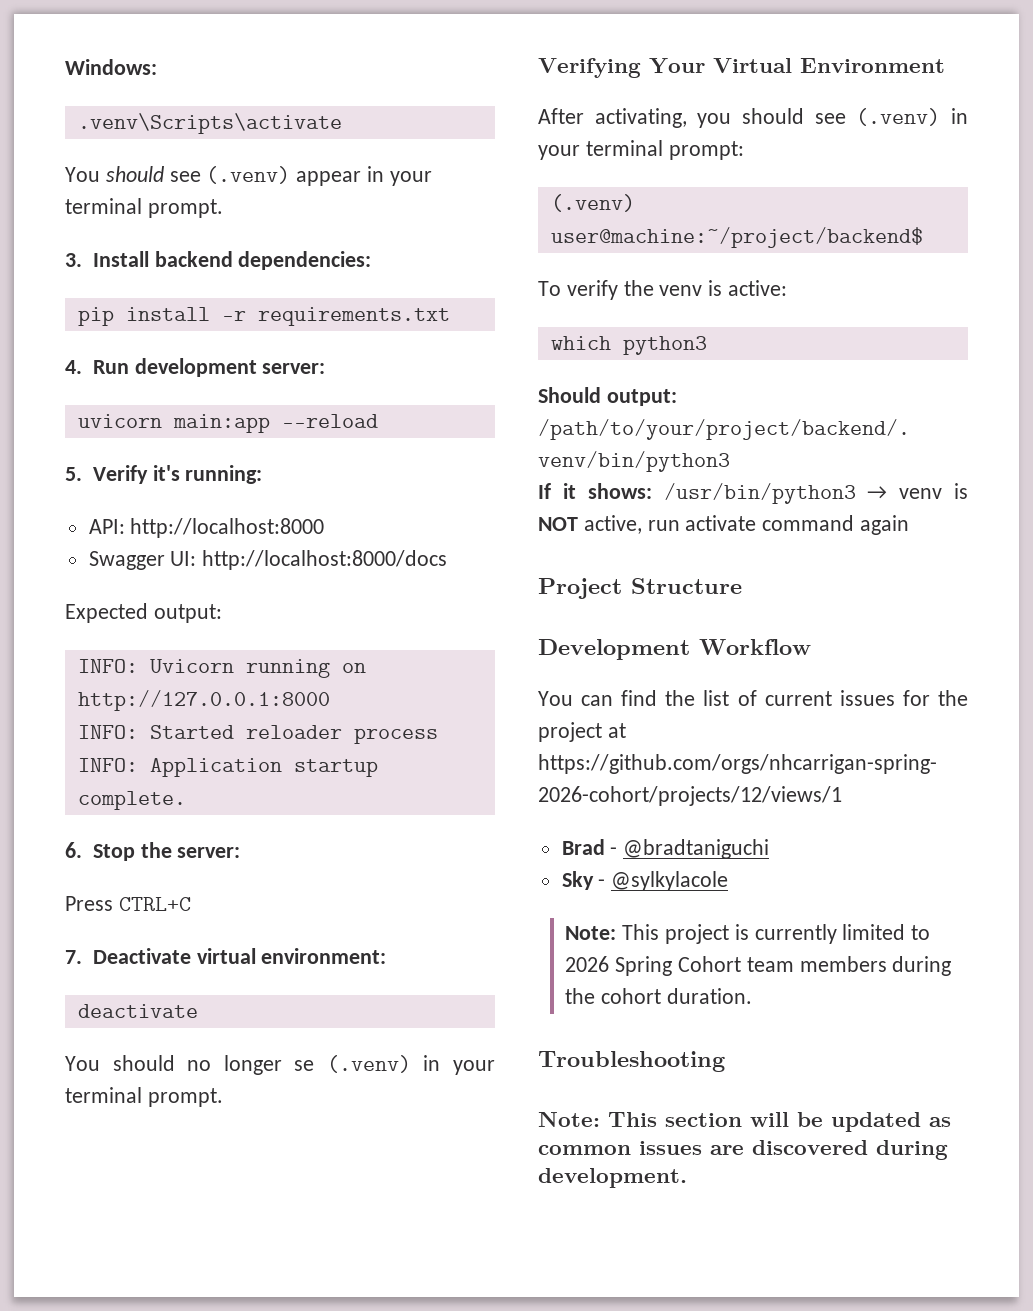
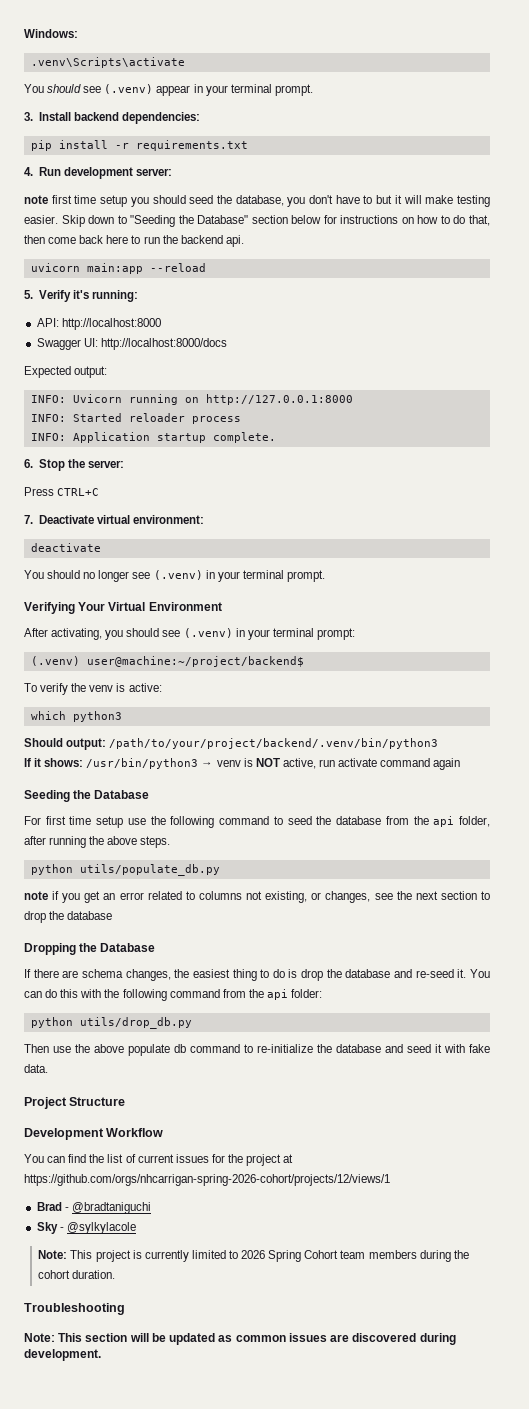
(326, 368) none -> [24,195,490,207] [24,215,490,227] [24,235,244,247] // note first time setup you should seed the database, you don't have to but it will make testing easier. Skip down to "Seeding the Database" section below for instructions on how to do that, then come back here to run the backend api.
[294,1060,315,1071] se -> [132,572,151,579] see
(910, 525) none -> [24,790,150,802] [24,816,491,828] [24,836,171,848] [30,864,220,876] [24,891,491,903] [24,911,113,923] [24,943,156,955] [24,969,490,981] [24,989,323,1001] [30,1017,192,1029] [24,1044,490,1056] [24,1064,48,1073] // Seeding the Database // For first time setup use the following command to seed the database from the api folder, after running the above steps. // python utils/populate_db.py // note if you get an error related to columns not existing, or changes, see the next section to drop the database // Dropping the Database // If there are schema changes, the easiest thing to do is drop the database and re-seed it. You can do this with the following command from the api folder: // python utils/drop_db.py // Then use the above populate db command to re-initialize the database and seed it with fake data.

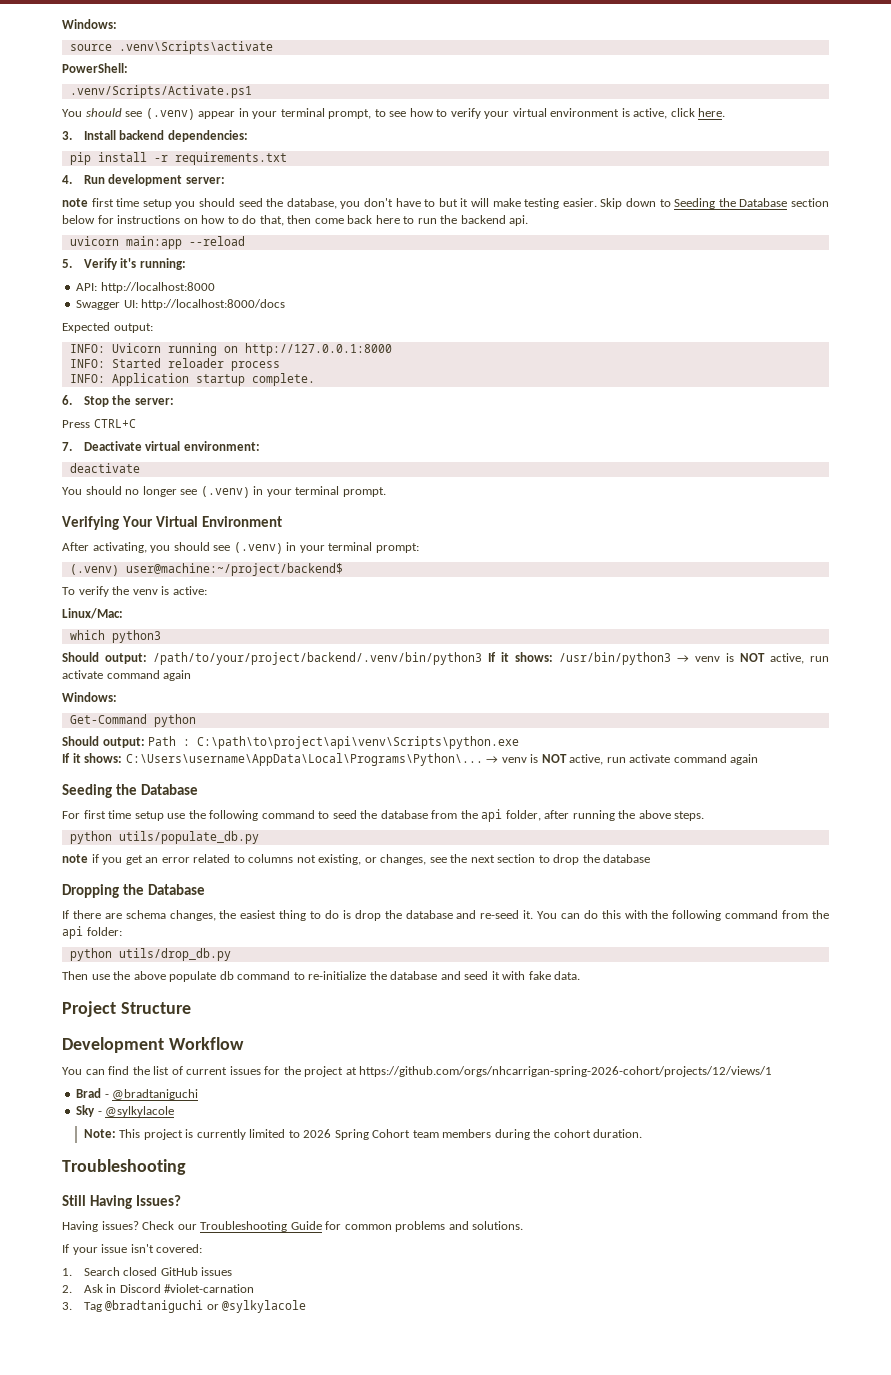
[24,29,78,38] Windows: // -> [62,19,117,29] [69,44,112,51] Windows: // source
(185, 62) none -> [62,63,128,73] [69,85,252,98] // PowerShell: // .venv/Scripts/Activate.ps1
[274,84,313,96] prompt. -> [328,108,726,119] prompt, to see how to verify your virtual environment is active, click here.
[130,215,249,227] "Seeding the Database" -> [674,198,788,209] Seeding the Database
(162, 687) none -> [62,608,123,619] // Linux/Mac:
[24,758,199,769] // If it shows: /usr/bin/python3 -> [488,652,829,665] [62,670,192,681] [62,692,117,702] [69,714,196,727] [62,736,520,749] [62,753,483,766] If it shows: /usr/bin/python3 → venv is NOT active, run activate command again // Windows: // Get-Command python // Should output: Path : C:\path\to\project\api\venv\Scripts\python.exe // If it shows: C:\Users\username\AppData\Local\Programs\Python\...
[24,1333,456,1345] [24,1349,101,1361] Note: This section will be updated as common issues are discovered during development. -> [62,1195,182,1209] [62,1221,524,1232] [62,1244,203,1255] [62,1267,233,1276] [62,1284,255,1293] [62,1300,307,1313] Still Having Issues? // Having issues? Check our Troubleshooting Guide for common problems and solutions. // If your issue isn't covered: // 1. Search closed GitHub issues // 2. Ask in Discord #violet-carnation // 3. Tag @bradtaniguchi or @sylkylacole

